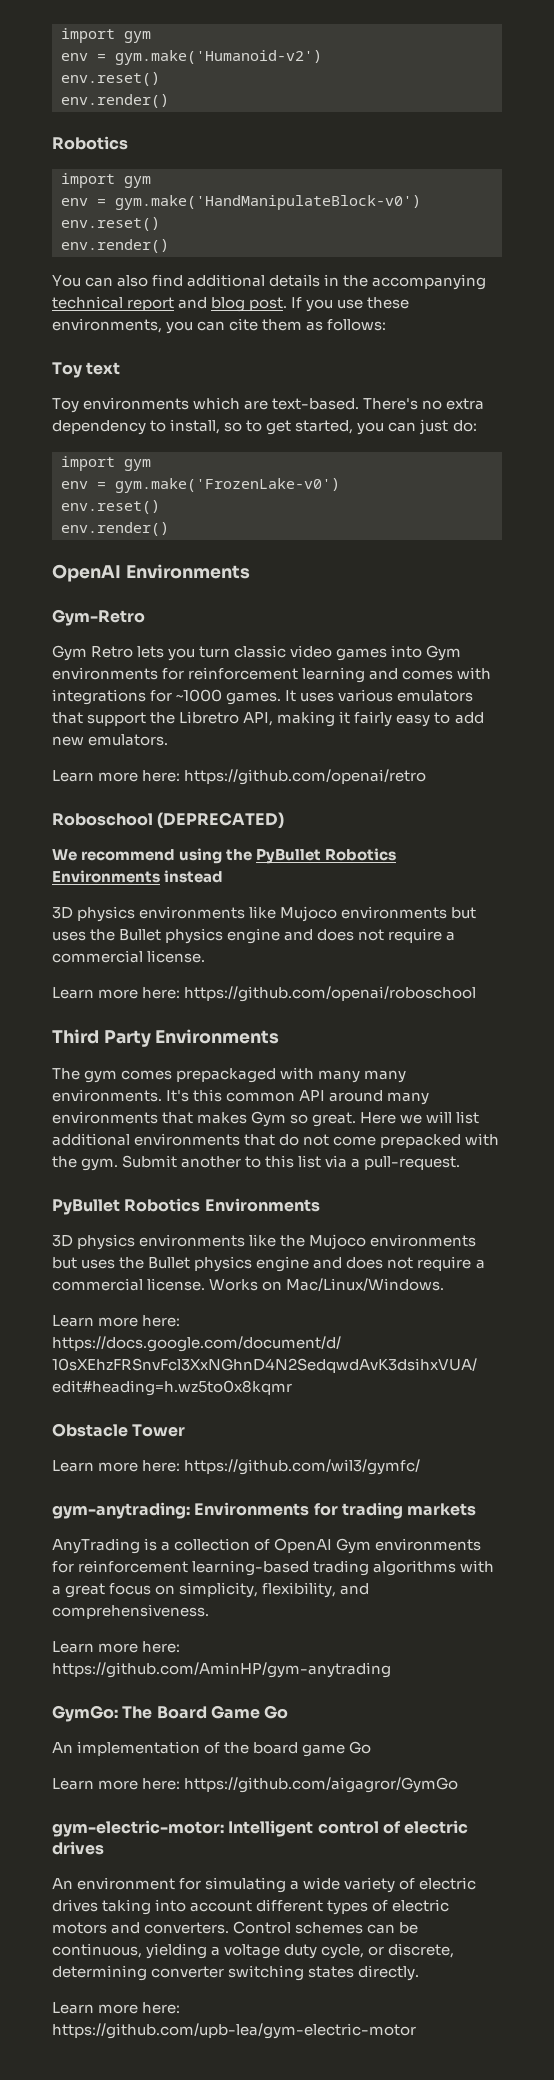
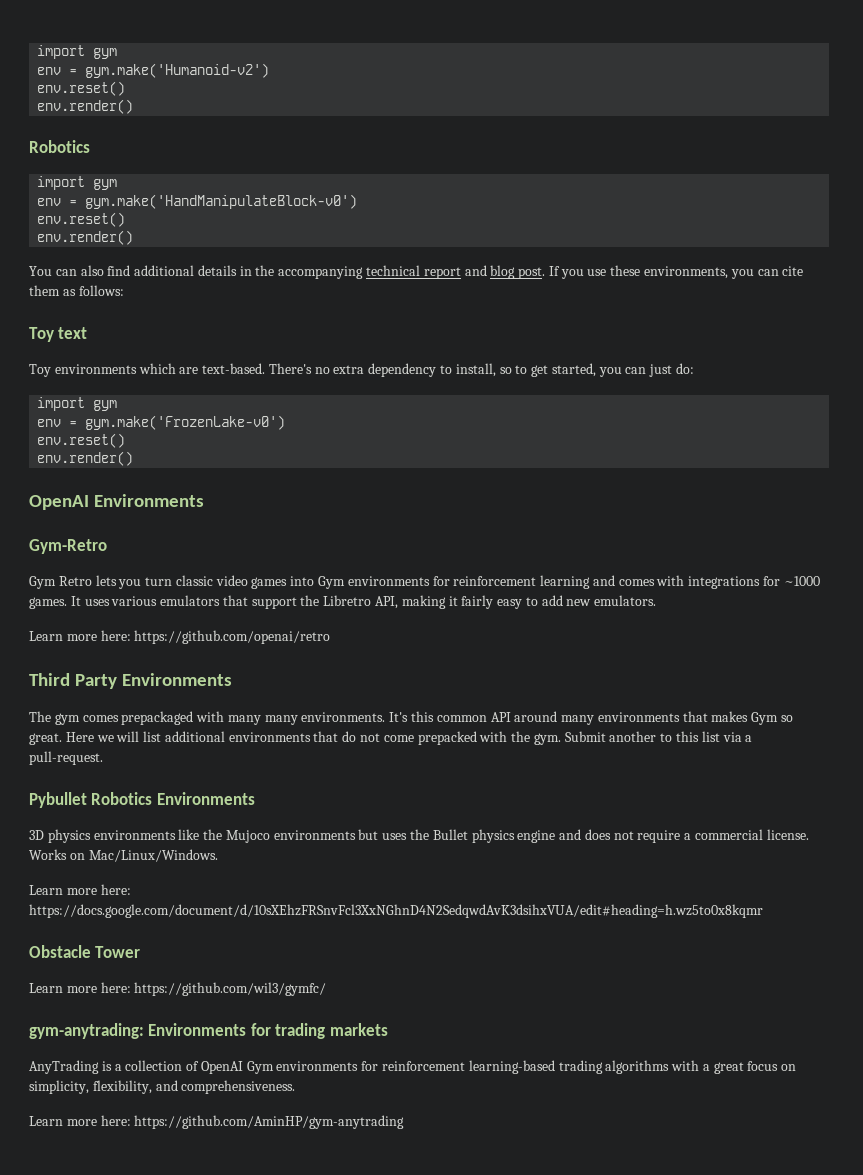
[52,812,285,828] [52,848,397,864] [52,870,224,883] [52,906,477,922] [52,928,456,944] [52,950,206,963] [52,986,477,1002] // Roboschool (DEPRECATED) // We recommend using the PyBullet Robotics Environments instead // 3D physics environments like Mujoco environments but uses the Bullet physics engine and does not require a commercial license. // Learn more here: https://github.com/openai/roboschool -> (331, 637) none
[52,1199,120,1215] PyBullet -> [29,792,87,808] Pybullet
[52,1705,289,1722] [52,1741,372,1757] [52,1777,459,1793] [52,1820,469,1837] [52,1841,104,1855] [52,1877,477,1893] [52,1899,450,1915] [52,1921,419,1934] [52,1943,455,1959] [52,1965,420,1981] [52,2002,181,2014] [52,2023,416,2039] // GymGo: The Board Game Go // An implementation of the board game Go // Learn more here: https://github.com/aigagror/GymGo // gym-electric-motor: Intelligent control of electric drives // An environment for simulating a wide variety of electric drives taking into account different types of electric motors and converters. Control schemes can be continuous, yielding a voltage duty cycle, or discrete, determining converter switching states directly. // Learn more here: https://github.com/upb-lea/gym-electric-motor -> (405, 1122) none

